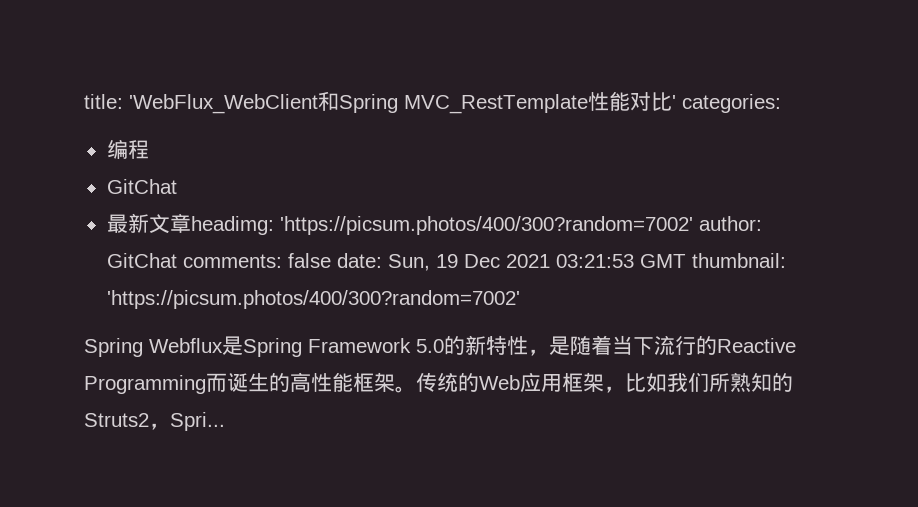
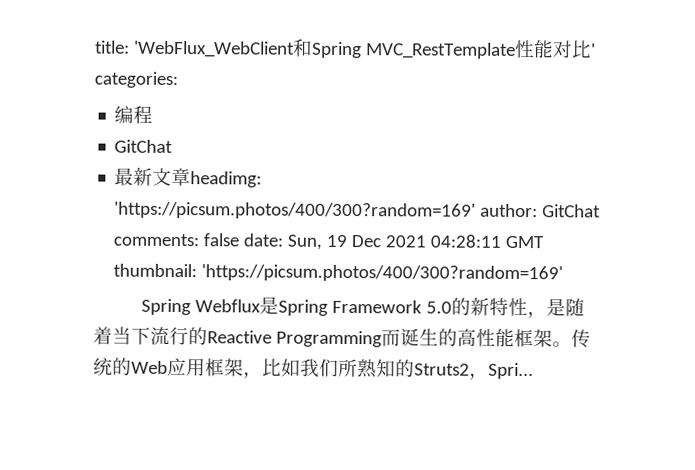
[279,216,693,235] 'https://picsum.photos/400/300?random=7002' -> [114,201,477,220] 'https://picsum.photos/400/300?random=169'
[555,254,634,268] 03:21:53 -> [430,234,503,248] 04:28:11
[106,290,520,309] 'https://picsum.photos/400/300?random=7002' -> [201,264,564,283] 'https://picsum.photos/400/300?random=169'

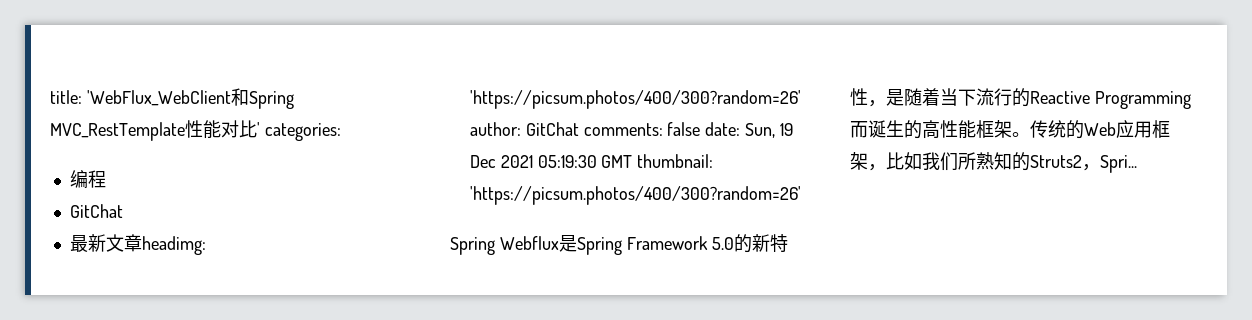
[114,201,477,220] 'https://picsum.photos/400/300?random=169' -> [469,90,801,109] 'https://picsum.photos/400/300?random=26'
[430,234,503,248] 04:28:11 -> [537,155,597,168] 05:19:30
[201,264,564,283] 'https://picsum.photos/400/300?random=169' -> [469,186,801,205] 'https://picsum.photos/400/300?random=26'

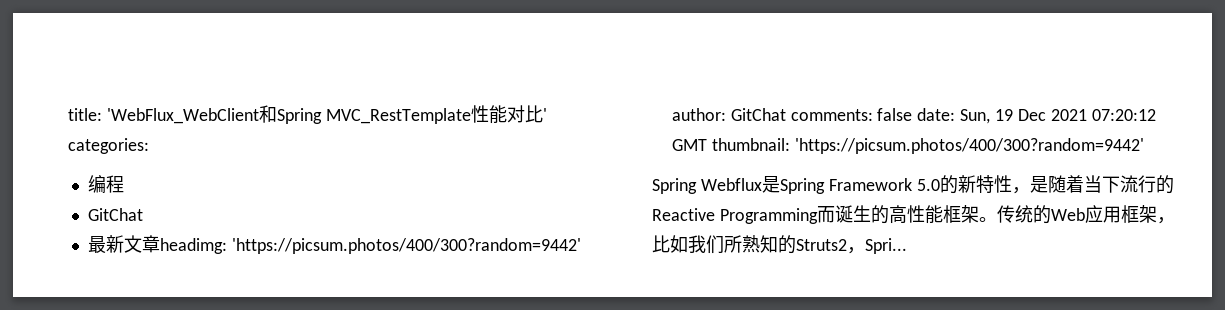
[469,90,801,109] 'https://picsum.photos/400/300?random=26' -> [231,238,581,254] 'https://picsum.photos/400/300?random=9442'
[537,155,597,168] 05:19:30 -> [1091,109,1156,121] 07:20:12
[469,186,801,205] 'https://picsum.photos/400/300?random=26' -> [794,138,1144,154] 'https://picsum.photos/400/300?random=9442'

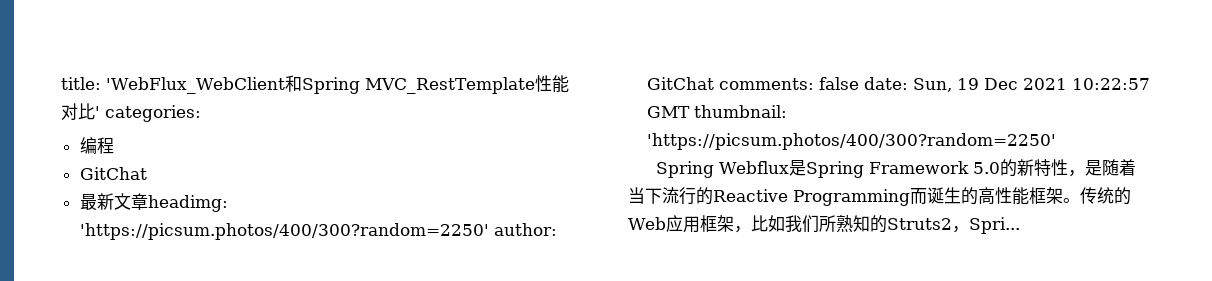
[231,238,581,254] 'https://picsum.photos/400/300?random=9442' -> [79,223,489,240] 'https://picsum.photos/400/300?random=2250'
[1091,109,1156,121] 07:20:12 -> [1071,78,1150,90] 10:22:57
[794,138,1144,154] 'https://picsum.photos/400/300?random=9442' -> [646,133,1056,150] 'https://picsum.photos/400/300?random=2250'

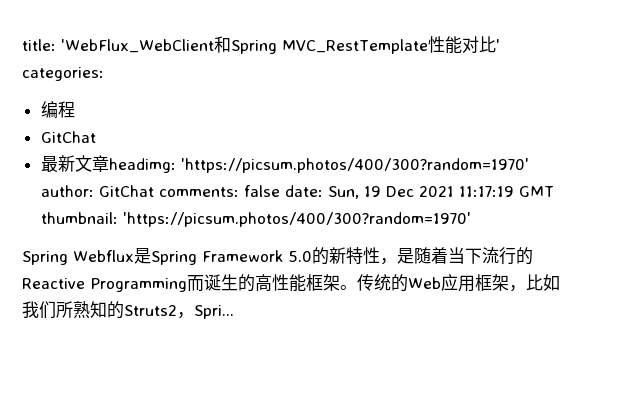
[79,223,489,240] 'https://picsum.photos/400/300?random=2250' -> [180,158,529,173] 'https://picsum.photos/400/300?random=1970'
[1071,78,1150,90] 10:22:57 -> [458,186,514,197] 11:17:19
[646,133,1056,150] 'https://picsum.photos/400/300?random=2250' -> [122,212,471,227] 'https://picsum.photos/400/300?random=1970'

